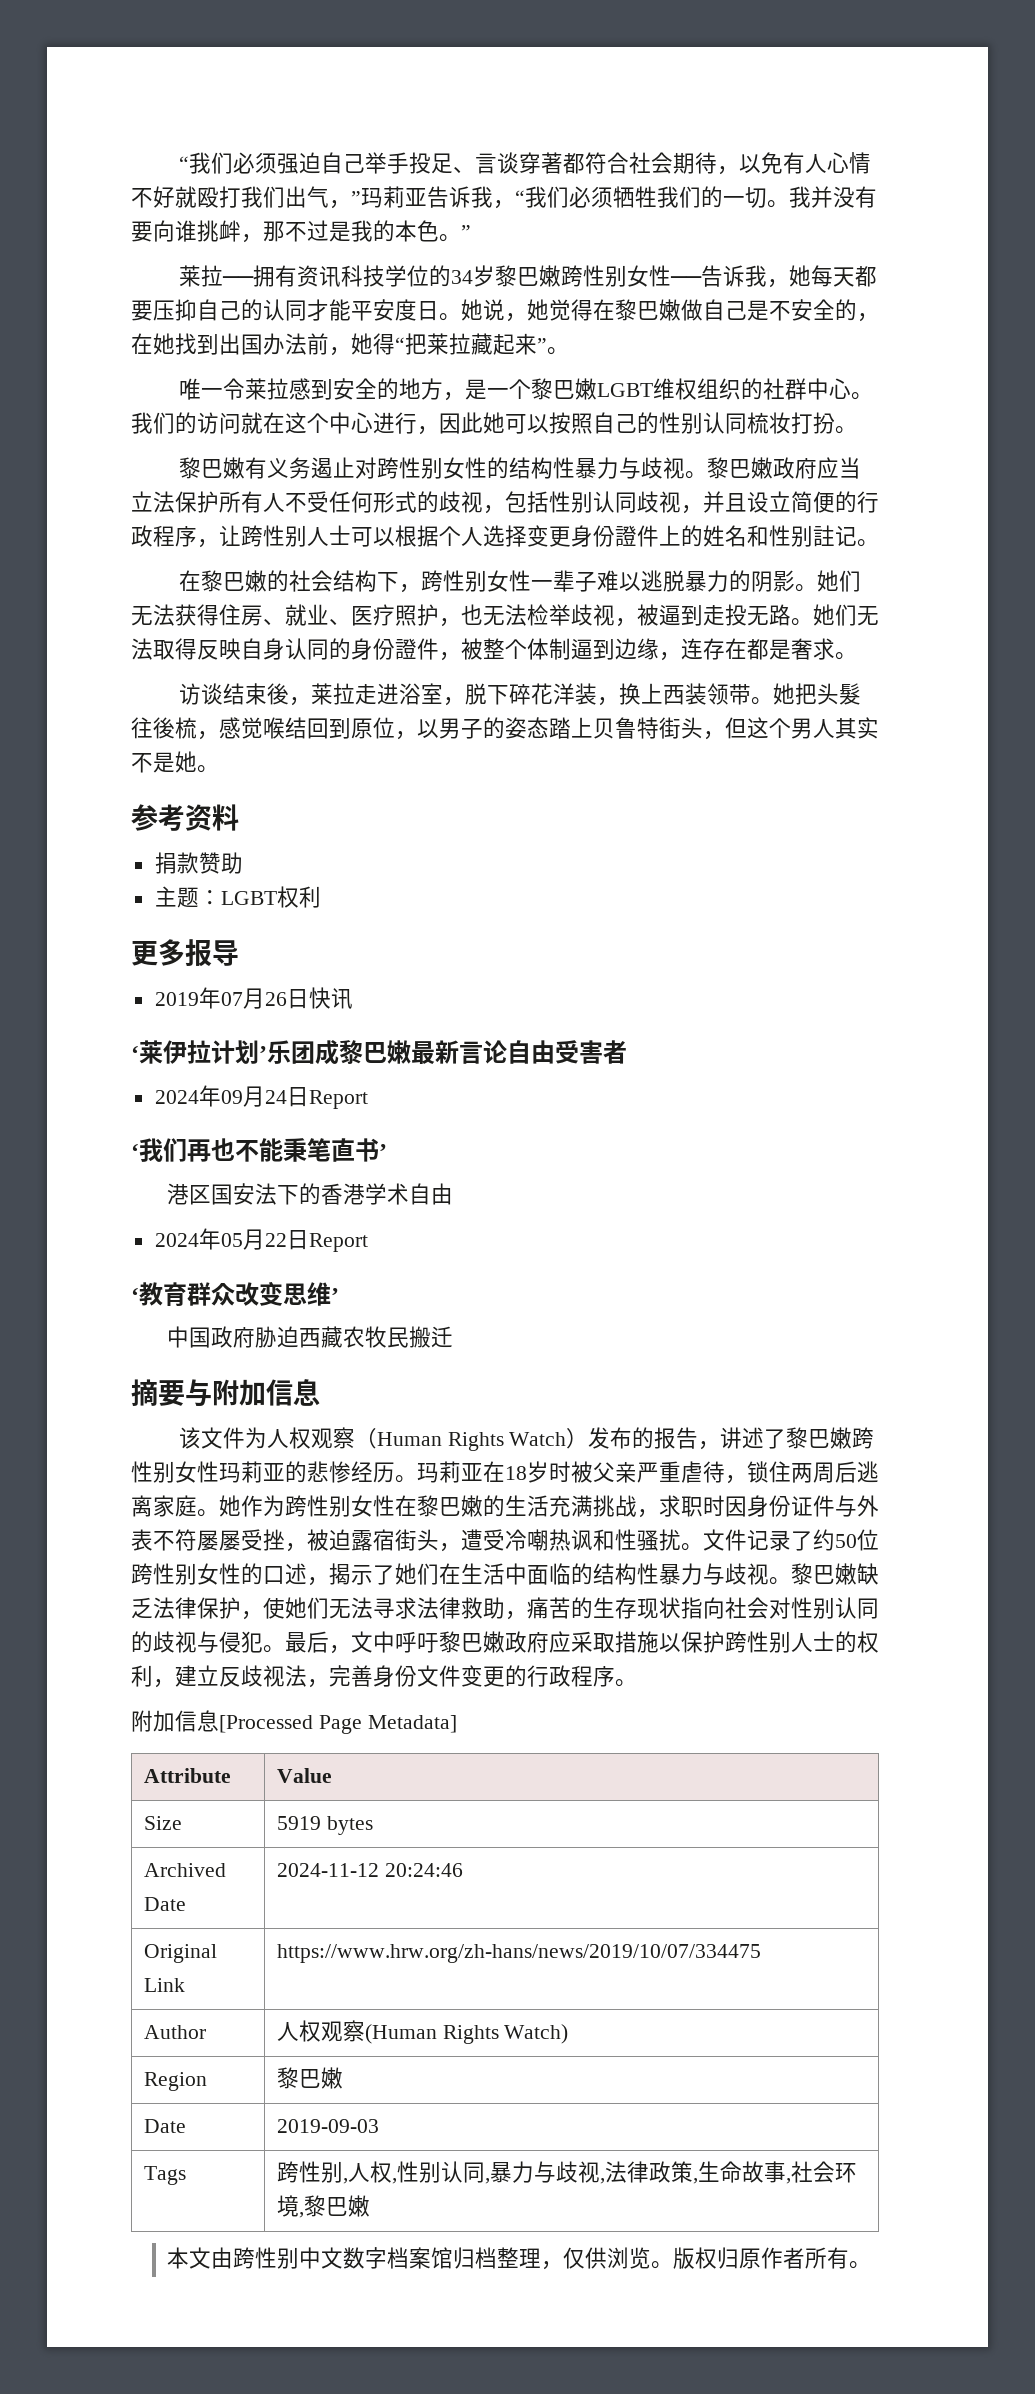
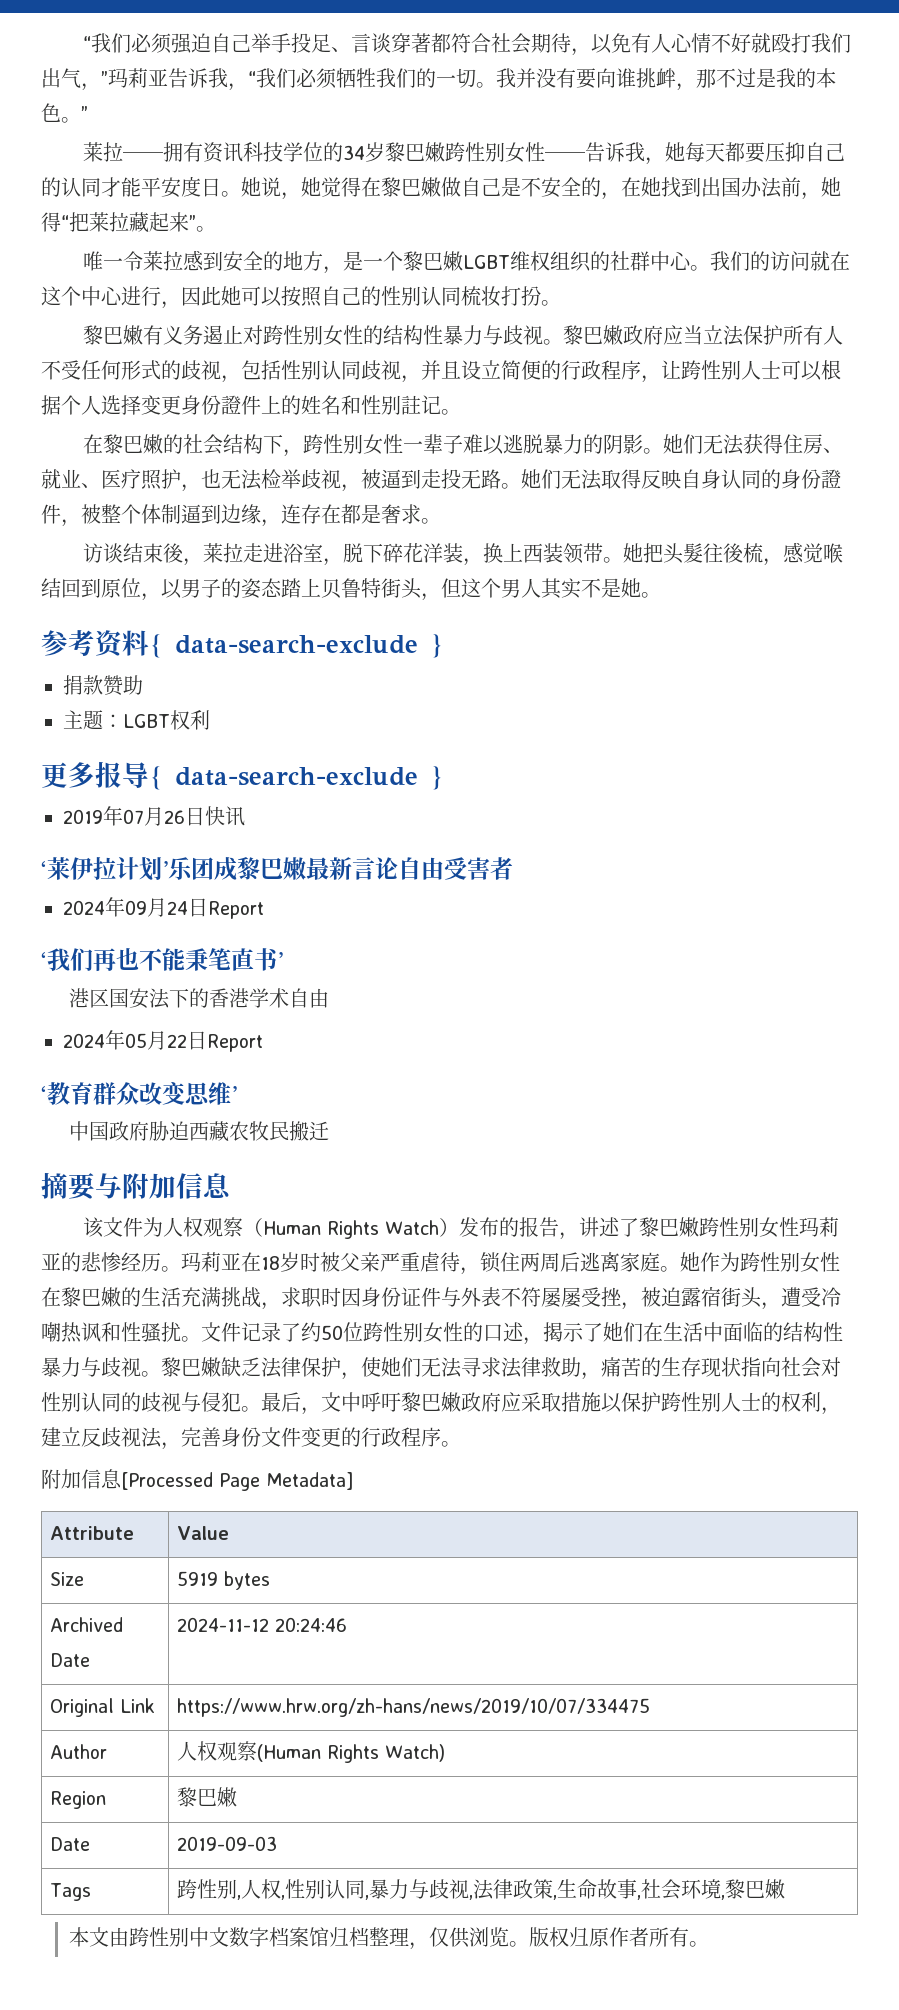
(239, 817) none -> [149,634,444,658] { data-search-exclude }
(239, 953) none -> [149,766,444,790] { data-search-exclude }

